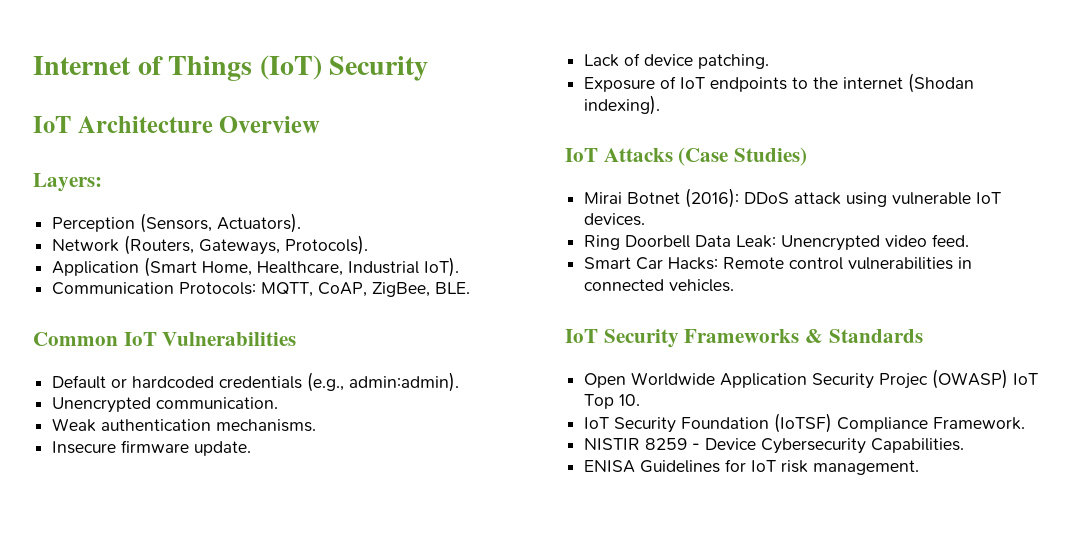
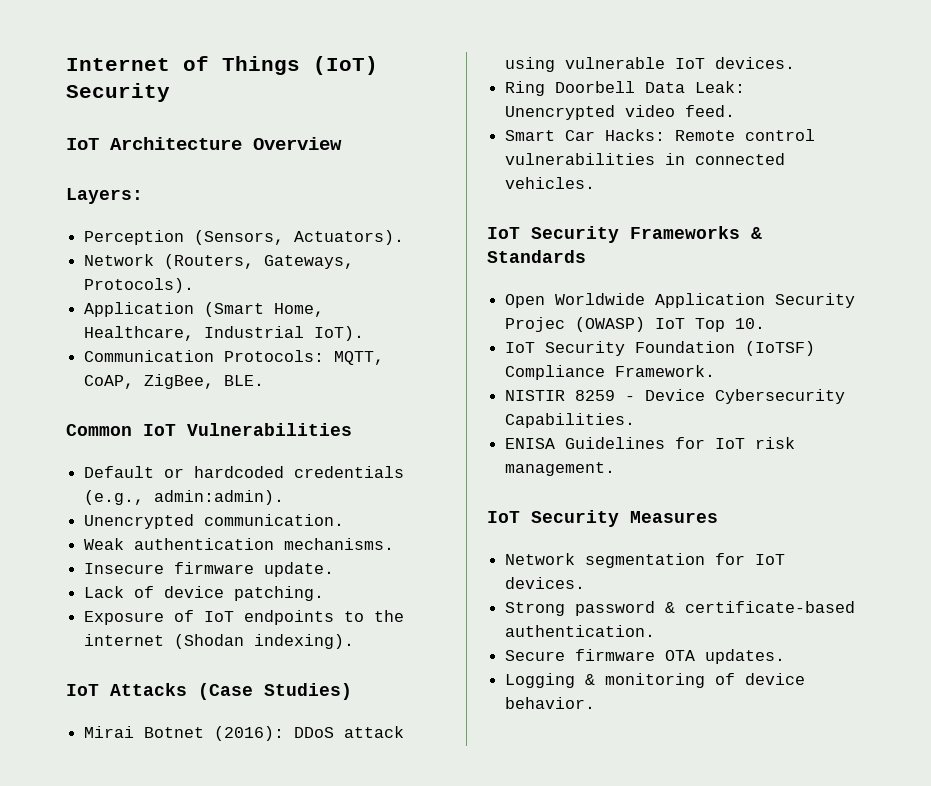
(920, 467) none -> [487,510,718,527] [505,553,786,568] [505,577,586,589] [505,601,856,616] [505,625,656,637] [505,649,786,664] [505,673,806,688] [505,697,596,709] // IoT Security Measures // Network segmentation for IoT devices. // Strong password & certificate-based authentication. // Secure firmware OTA updates. // Logging & monitoring of device behavior.

